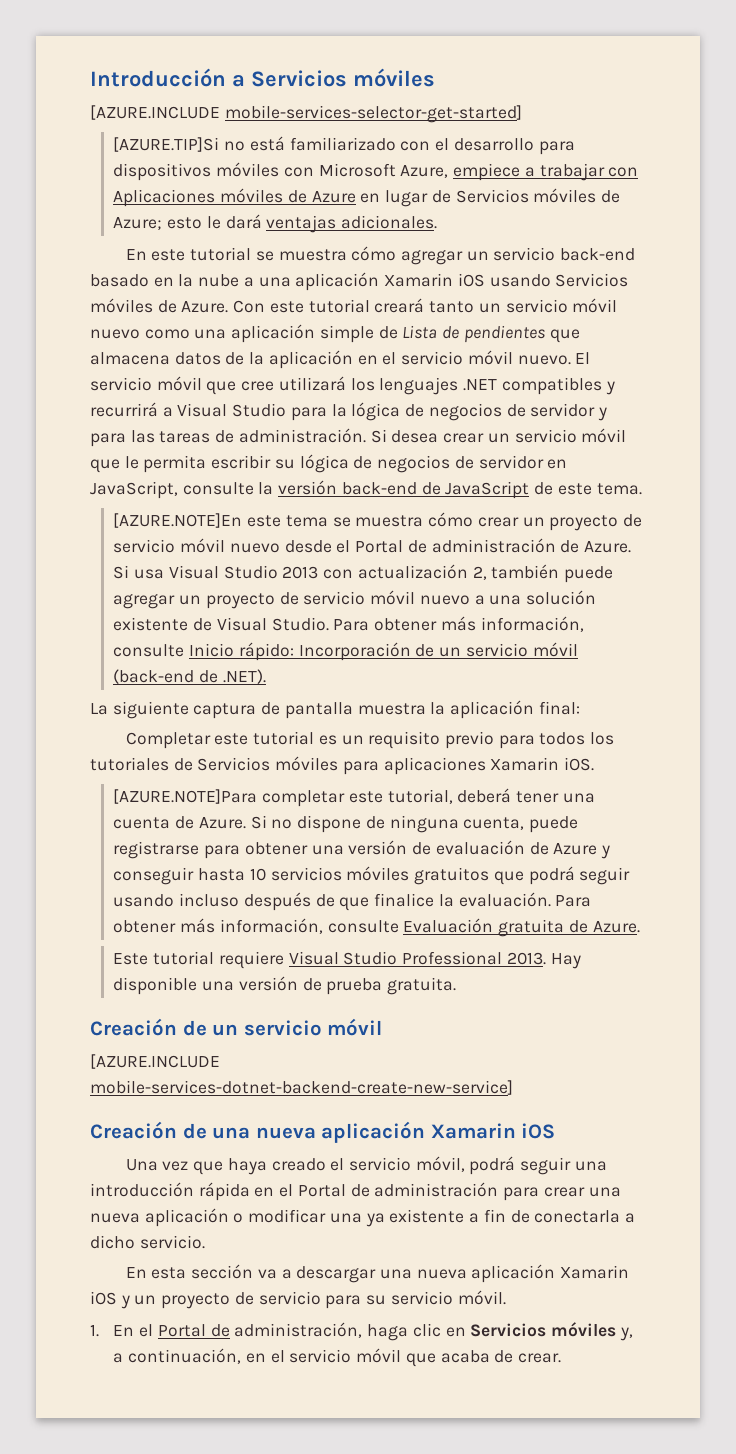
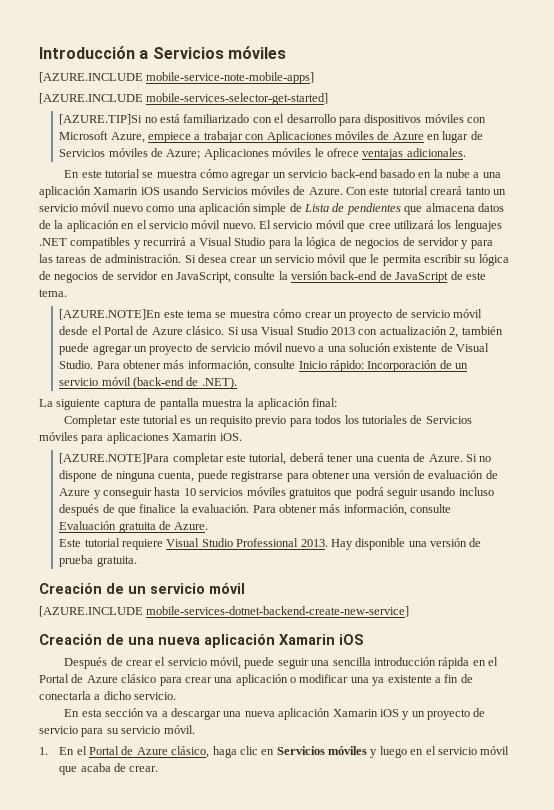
(435, 77) none -> [39,72,315,84] // [AZURE.INCLUDE mobile-service-note-mobile-apps]
[167,214,262,229] esto le dará -> [203,148,359,160] Aplicaciones móviles le ofrece
[229,543,280,553] nuevo -> (483, 313) none
[431,538,631,553] administración de Azure. -> [151,326,225,335] Azure clásico.
[125,1158,326,1175] Una vez que haya creado -> [64,657,153,669] Después de crear
[469,1156,516,1175] podrá -> [244,657,275,669] puede
(607, 1166) none -> [332,657,371,666] sencilla
[374,1182,499,1197] administración -> [86,674,157,683] Azure clásico
[90,1213,140,1223] nueva -> (233, 680) none
[234,1322,363,1338] administración, -> [136,746,210,758] Azure clásico,
[619,1327,633,1341] [113,1348,242,1364] y, a continuación, -> [370,746,407,758] y luego

